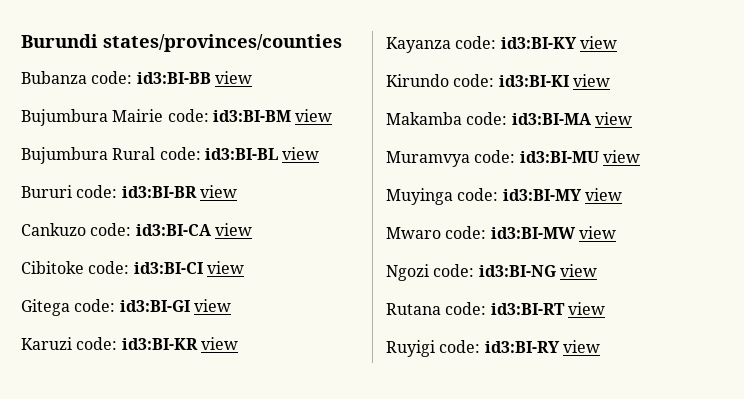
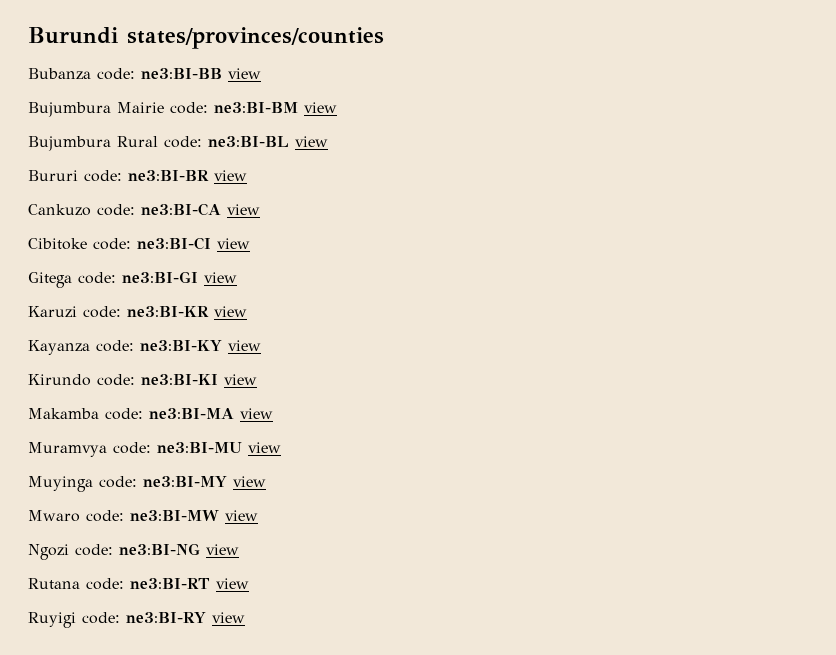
[136,72,211,84] id3:BI-BB -> [141,68,222,79] ne3:BI-BB
[212,110,291,122] id3:BI-BM -> [214,102,298,113] ne3:BI-BM
[204,148,278,160] id3:BI-BL -> [208,136,289,147] ne3:BI-BL
[121,186,197,198] id3:BI-BR -> [128,170,209,181] ne3:BI-BR
[135,224,212,236] id3:BI-CA -> [141,203,221,216] ne3:BI-CA
[133,262,203,274] id3:BI-CI -> [137,237,211,250] ne3:BI-CI
[119,300,190,312] id3:BI-GI -> [122,271,198,283] ne3:BI-GI
[121,338,198,350] id3:BI-KR -> [127,306,209,317] ne3:BI-KR
[500,37,577,49] id3:BI-KY -> [140,340,222,351] ne3:BI-KY
[498,75,569,87] id3:BI-KI -> [141,374,218,385] ne3:BI-KI
[511,113,592,125] id3:BI-MA -> [149,408,234,419] ne3:BI-MA
[519,151,599,163] id3:BI-MU -> [157,442,242,453] ne3:BI-MU
[502,189,582,201] id3:BI-MY -> [143,476,227,487] ne3:BI-MY
[490,227,576,239] id3:BI-MW -> [130,510,219,521] ne3:BI-MW
[478,265,556,277] id3:BI-NG -> [119,543,200,555] ne3:BI-NG
[490,303,565,315] id3:BI-RT -> [130,578,210,589] ne3:BI-RT
[484,341,560,353] id3:BI-RY -> [126,612,206,623] ne3:BI-RY

